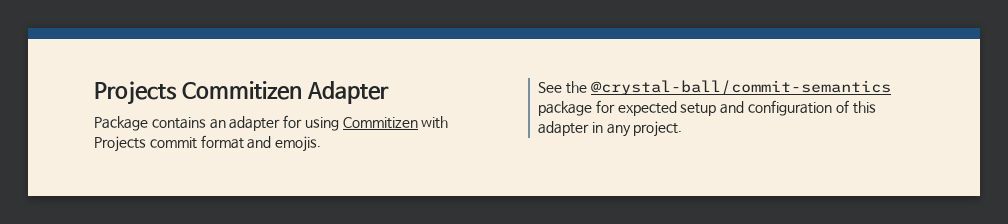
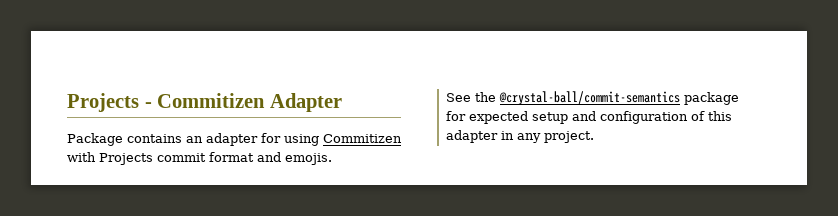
[94,81,177,105] Projects -> [67,93,152,112] Projects -

